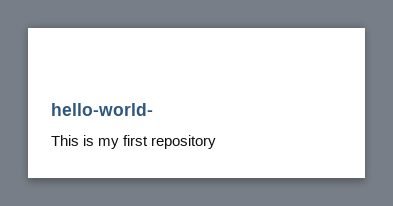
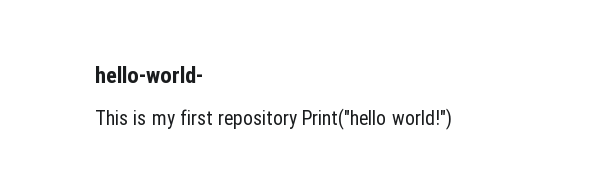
(217, 142) none -> [302,108,452,130] Print("hello world!")

